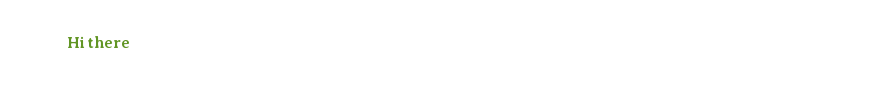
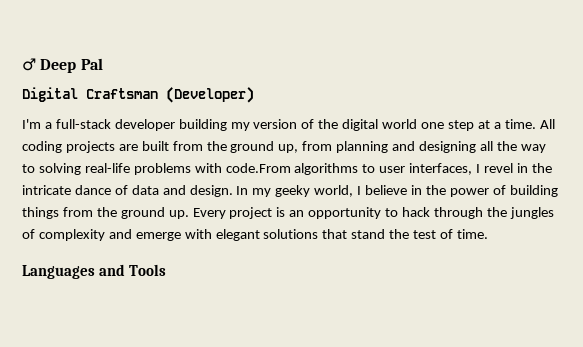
[67,36,131,48] Hi there -> [22,58,103,73] [22,87,254,103] [22,119,555,131] [22,141,546,153] [22,163,552,175] [22,185,558,197] [22,207,554,219] [22,229,488,241] [22,264,166,279] ♂ Deep Pal // Digital Craftsman (Developer) // I'm a full-stack developer building my version of the digital world one step at a time. All coding projects are built from the ground up, from planning and designing all the way to solving real-life problems with code.From algorithms to user interfaces, I revel in the intricate dance of data and design. In my geeky world, I believe in the power of building things from the ground up. Every project is an opportunity to hack through the jungles of complexity and emerge with elegant solutions that stand the test of time. // Languages and Tools

